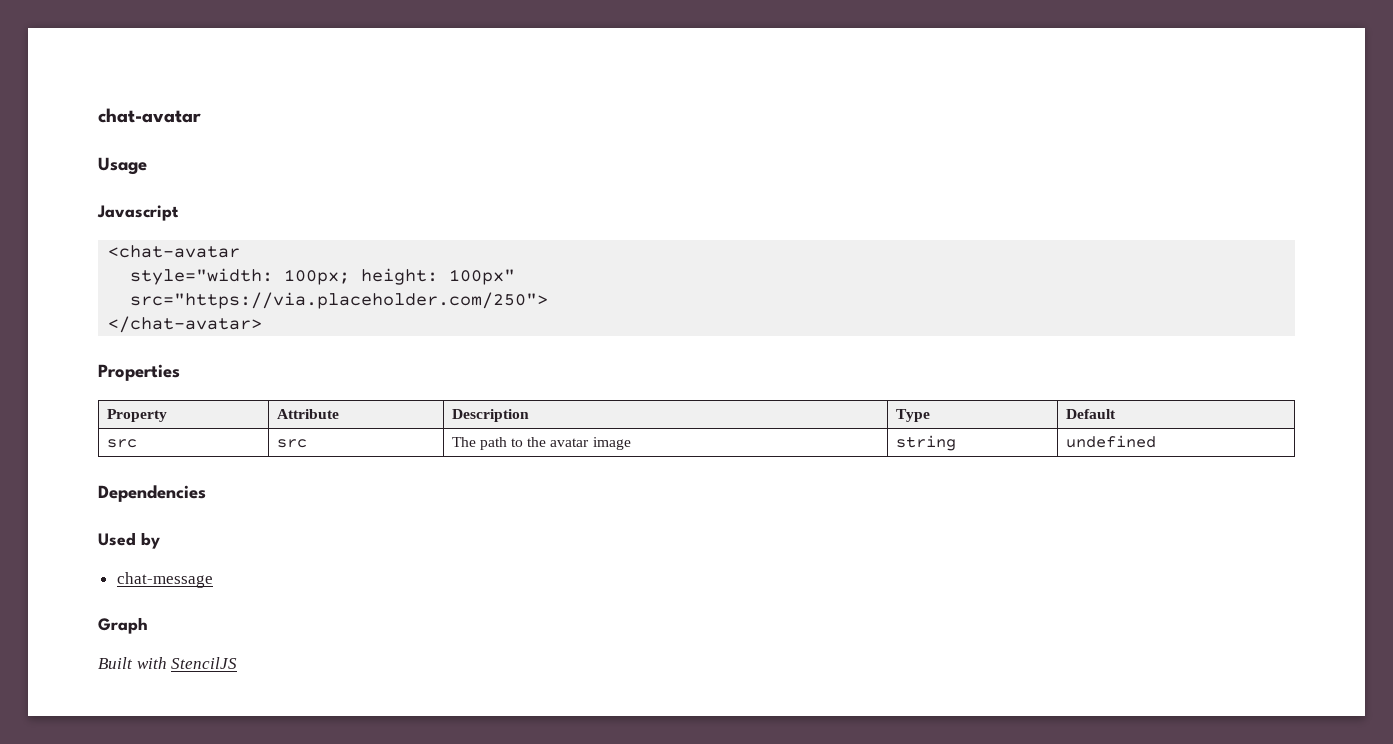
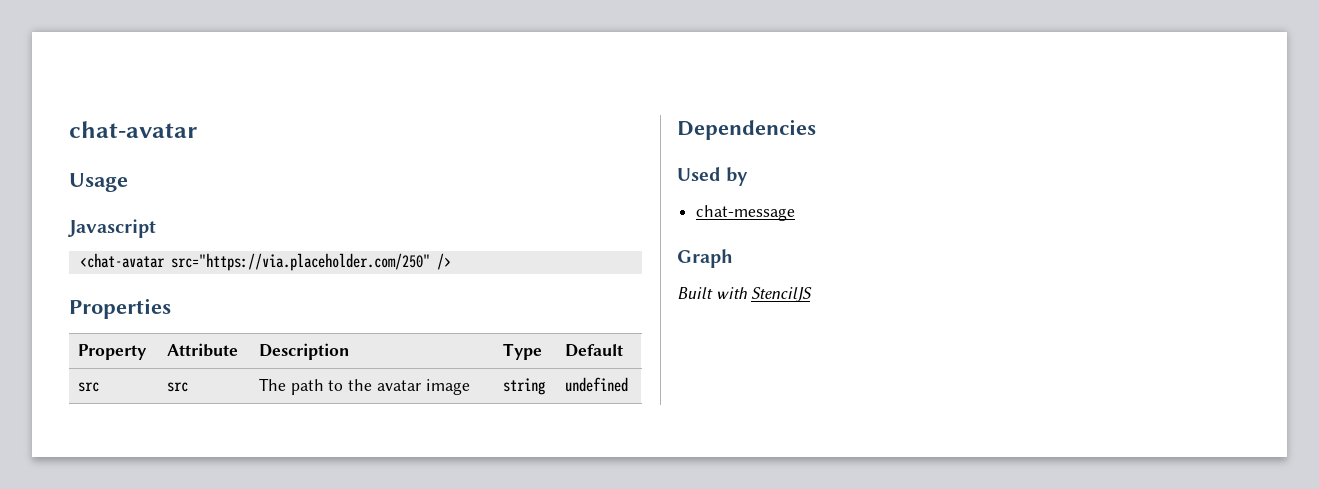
[130,268,516,285] [130,292,549,309] [108,316,263,333] // style="width: 100px; height: 100px" // src="https://via.placeholder.com/250"> // </chat-avatar> -> [170,253,451,271] src="https://via.placeholder.com/250" />

